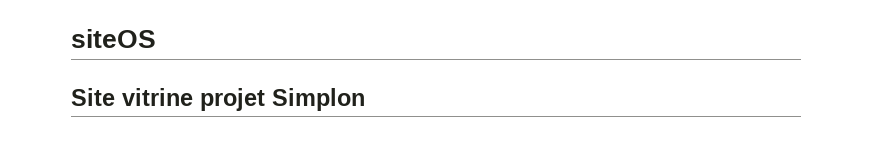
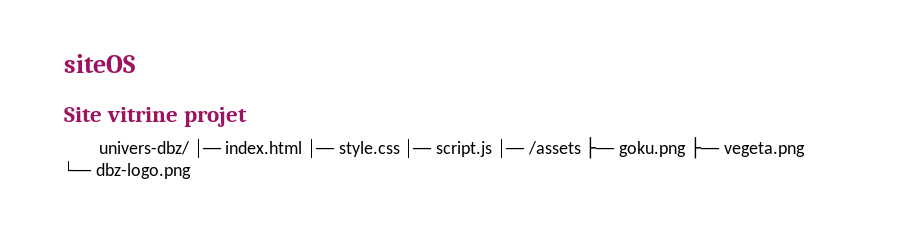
[272,88,365,111] Simplon -> [98,137,805,159] [64,161,191,179] // univers-dbz/ │── index.html │── style.css │── script.js │── /assets ├── goku.png ├── vegeta.png └── dbz-logo.png

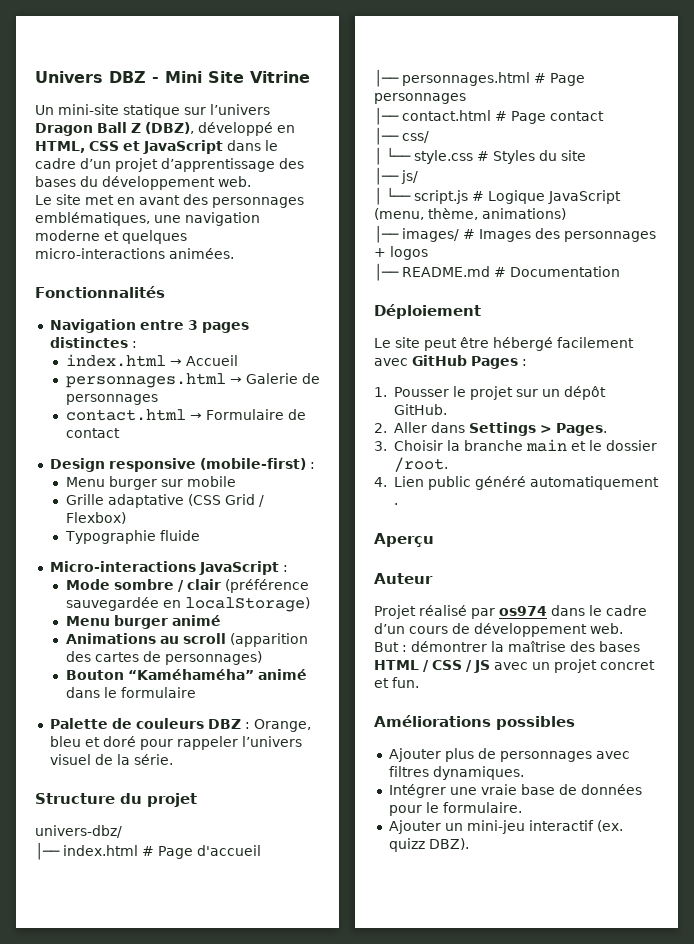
[64,54,135,73] [64,107,179,122] siteOS // Site vitrine -> [35,71,310,83] [35,104,270,118] [35,122,295,136] [35,140,278,154] [35,158,304,172] [35,176,251,190] [35,194,304,208] [35,212,260,226] [35,230,187,244] [35,248,234,259] [35,286,165,298] [49,319,249,333] [49,337,137,348] [65,354,238,367] [65,373,320,388] [65,394,158,405] [65,409,306,421] [65,428,120,438] [49,458,315,472] [65,476,236,490] [65,494,264,508] [65,512,126,524] [64,530,200,544] [49,561,288,575] [65,579,309,593] [65,597,310,612] [65,615,221,629] [65,633,308,647] [65,651,262,665] [65,669,307,680] [65,687,196,698] [49,718,311,732] [49,736,302,750] [49,754,173,765] [35,793,142,804] Univers DBZ - Mini Site Vitrine // Un mini-site statique sur l’univers Dragon Ball Z (DBZ), développé en HTML, CSS et JavaScript dans le cadre d’un projet d’apprentissage des bases du développement web. // Le site met en avant des personnages emblématiques, une navigation moderne et quelques micro-interactions animées. // Fonctionnalités // Navigation entre 3 pages distinctes : // index.html → Accueil // personnages.html → Galerie de personnages // contact.html → Formulaire de contact // Design responsive (mobile-first) : // Menu burger sur mobile // Grille adaptative (CSS Grid / Flexbox) // Typographie fluide // Micro-interactions JavaScript : // Mode sombre / clair (préférence sauvegardée en localStorage) // Menu burger animé // Animations au scroll (apparition des cartes de personnages) // Bouton “Kaméhaméha” animé dans le formulaire // Palette de couleurs DBZ : Orange, bleu et doré pour rappeler l’univers visuel de la série. // Structure du
(190, 148) none -> (122, 831) //
[307,137,805,159] [64,161,191,179] │── style.css │── script.js │── /assets ├── goku.png ├── vegeta.png └── dbz-logo.png -> [142,845,261,859] [374,69,585,87] [374,93,466,104] [374,107,604,125] [374,127,429,145] [374,147,586,165] [374,167,418,185] [374,187,621,205] [374,208,566,220] [374,225,656,243] [374,246,428,260] [374,263,620,281] [374,304,481,319] [374,337,634,351] [374,355,527,369] [374,386,606,400] [393,404,447,415] [374,422,607,436] [374,439,657,452] [393,457,448,472] [374,476,659,490] [393,503,398,505] [374,533,434,547] [374,573,433,584] [374,605,647,619] [374,623,623,637] [374,641,640,652] [374,659,655,673] [374,677,419,688] [374,715,575,730] [388,748,630,762] [388,766,524,780] [388,784,642,798] [388,802,522,816] [388,820,623,834] [388,838,469,852] # Page d'accueil // │── personnages.html # Page personnages // │── contact.html # Page contact // │── css/ // │ └── style.css # Styles du site // │── js/ // │ └── script.js # Logique JavaScript (menu, thème, animations) // │── images/ # Images des personnages + logos // │── README.md # Documentation // Déploiement // Le site peut être hébergé facilement avec GitHub Pages : // 1. Pousser le projet sur un dépôt GitHub. // 2. Aller dans Settings > Pages. // 3. Choisir la branche main et le dossier /root. // 4. Lien public généré automatiquement . // Aperçu // Auteur // Projet réalisé par os974 dans le cadre d’un cours de développement web. // But : démontrer la maîtrise des bases HTML / CSS / JS avec un projet concret et fun. // Améliorations possibles // Ajouter plus de personnages avec filtres dynamiques. // Intégrer une vraie base de données pour le formulaire. // Ajouter un mini-jeu interactif (ex. quizz DBZ).

